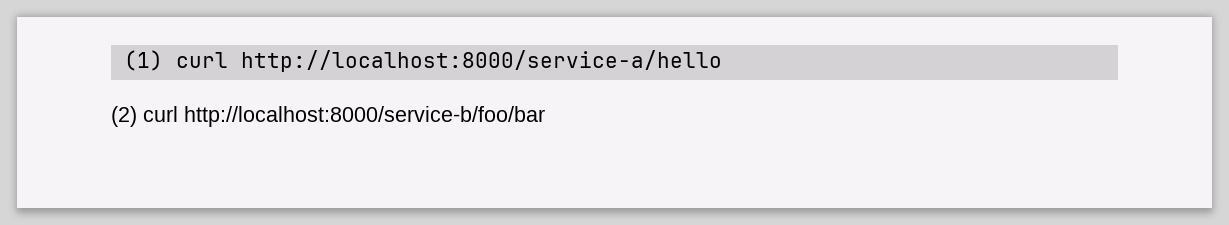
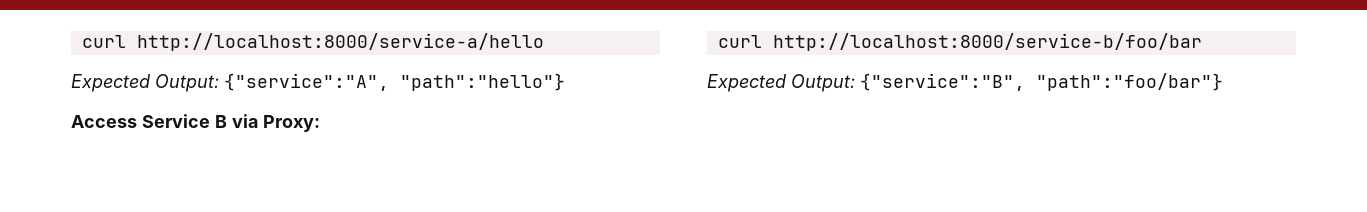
[123,50,163,71] (1) -> (81, 41) none
[111,106,545,127] (2) curl http://localhost:8000/service-b/foo/bar -> [71,73,565,92] [71,114,320,132] [717,33,1202,51] [707,73,1223,92] Expected Output: {"service":"A", "path":"hello"} // Access Service B via Proxy: // curl http://localhost:8000/service-b/foo/bar // Expected Output: {"service":"B", "path":"foo/bar"}

